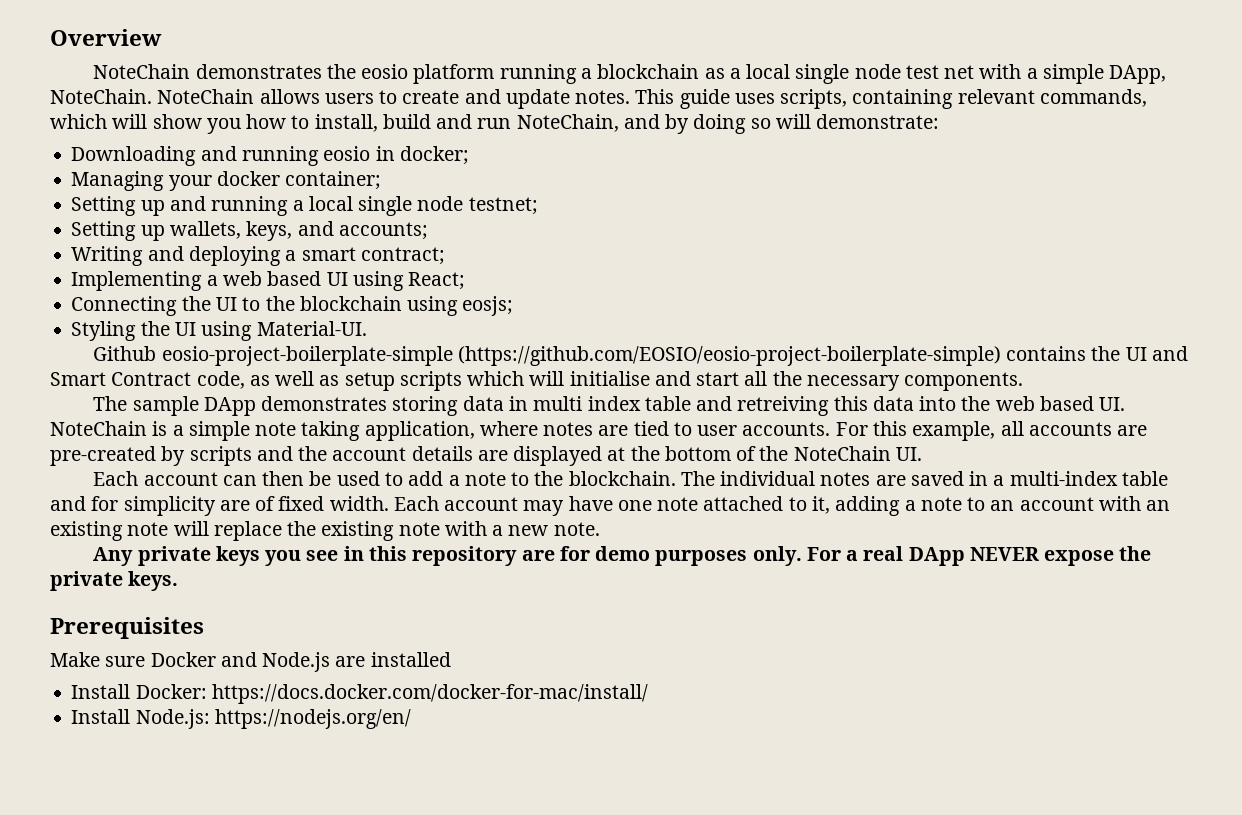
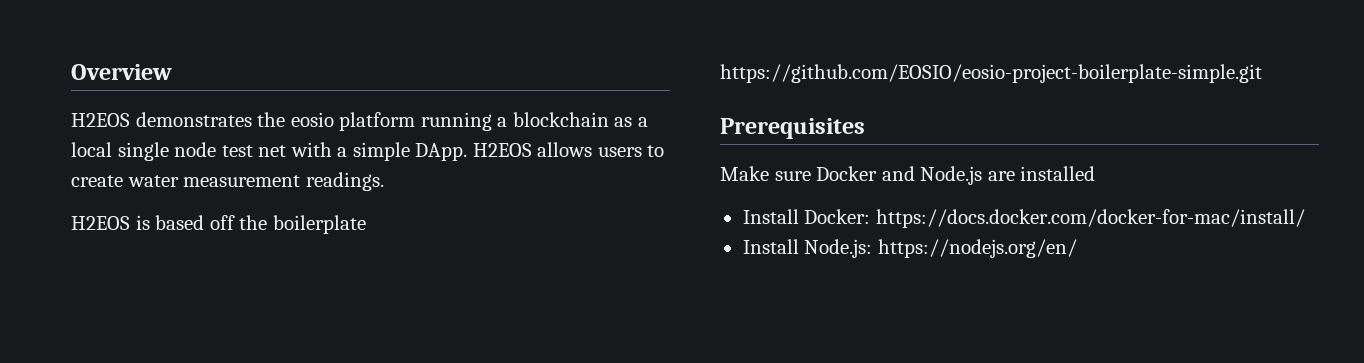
[93,64,191,79] NoteChain -> [71,113,130,127] H2EOS
[1109,65,1167,84] [50,89,255,104] DApp, NoteChain. NoteChain -> [415,143,532,161] DApp. H2EOS
[464,89,1147,109] [50,114,940,134] [71,146,469,166] [71,171,382,191] [71,196,538,216] [71,221,428,241] [71,246,445,266] [71,271,466,291] [71,296,514,316] [71,321,367,341] [93,346,1188,366] [50,371,1024,391] [93,396,1126,416] [50,421,1148,441] [50,446,922,466] [93,471,1168,486] [50,496,1171,516] [50,521,600,541] [93,546,1152,566] [50,571,179,591] and update notes. This guide uses scripts, containing relevant commands, which will show you how to install, build and run NoteChain, and by doing so will demonstrate: // Downloading and running eosio in docker; // Managing your docker container; // Setting up and running a local single node testnet; // Setting up wallets, keys, and accounts; // Writing and deploying a smart contract; // Implementing a web based UI using React; // Connecting the UI to the blockchain using eosjs; // Styling the UI using Material-UI. // Github eosio-project-boilerplate-simple (https://github.com/EOSIO/eosio-project-boilerplate-simple) contains the UI and Smart Contract code, as well as setup scripts which will initialise and start all the necessary components. // The sample DApp demonstrates storing data in multi index table and retreiving this data into the web based UI. NoteChain is a simple note taking application, where notes are tied to user accounts. For this example, all accounts are pre-created by scripts and the account details are displayed at the bottom of the NoteChain UI. // Each account can then be used to add a note to the blockchain. The individual notes are saved in a multi-index table and for simplicity are of fixed width. Each account may have one note attached to it, adding a note to an account with an existing note will replace the existing note with a new note. // Any private keys you see in this repository are for demo purposes only. For a real DApp NEVER expose the private keys. -> [127,172,384,191] [71,215,366,234] [720,64,1262,83] water measurement readings. // H2EOS is based off the boilerplate https://github.com/EOSIO/eosio-project-boilerplate-simple.git

